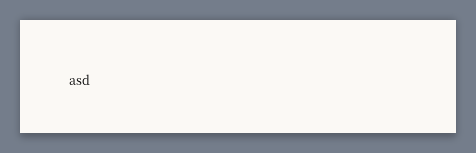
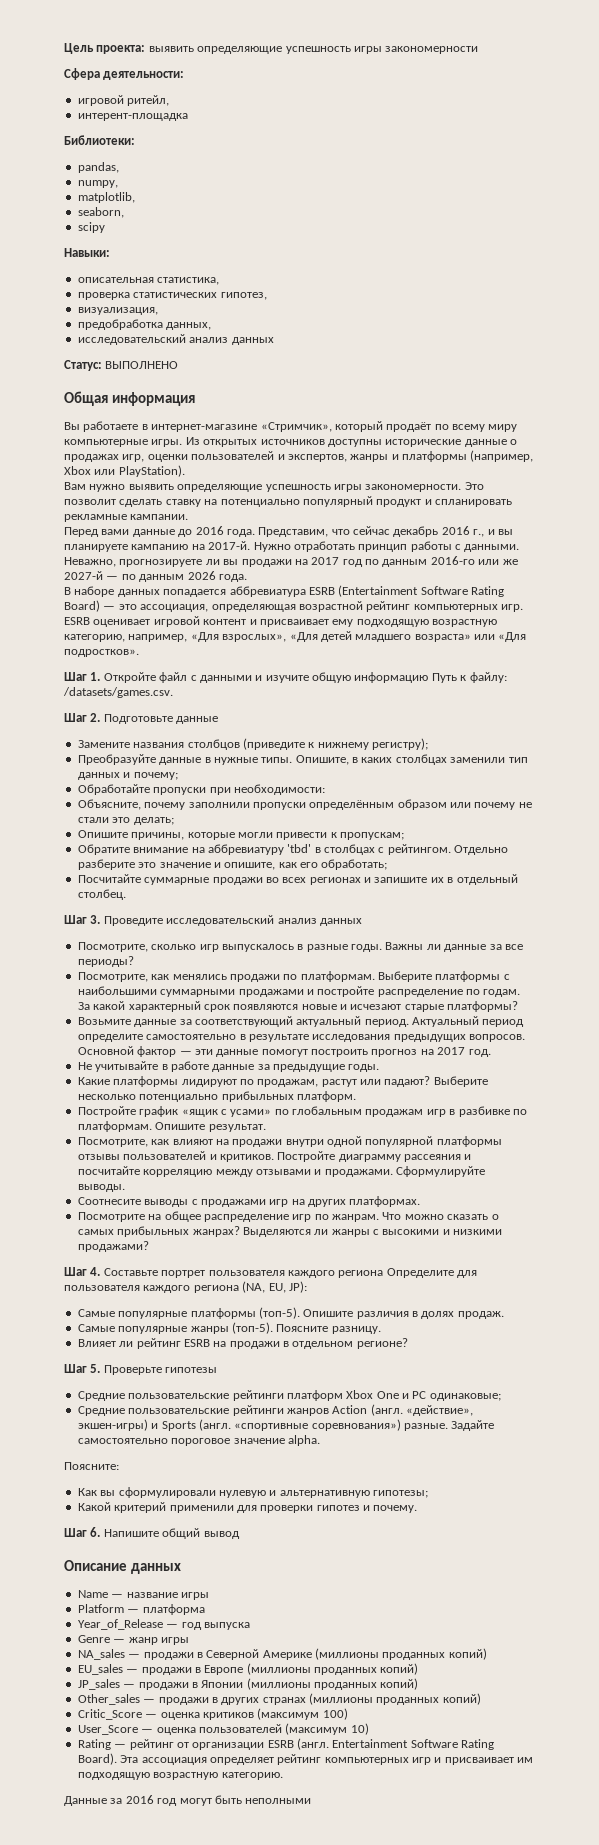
[69,74,90,85] asd -> [64,43,479,54] [64,68,185,80] [77,95,170,106] [77,113,188,121] [64,135,135,145] [77,162,119,173] [77,180,118,188] [77,192,135,203] [77,207,124,218] [77,222,105,233] [64,248,110,257] [77,277,220,285] [77,292,267,300] [77,307,158,315] [77,319,212,330] [77,334,274,345] [64,360,179,371] [64,391,195,406] [64,421,518,432] [64,437,517,447] [64,450,534,462] [64,465,185,477] [64,482,484,492] [64,496,512,507] [64,514,189,522] [64,526,513,537] [64,541,520,552] [64,556,518,567] [64,571,247,582] [64,585,504,597] [64,600,523,612] [64,616,497,627] [64,631,527,642] [64,649,139,657] [64,672,507,683] [63,687,173,698] [64,713,219,724] [77,738,428,750] [77,754,528,765] [77,772,178,780] [77,784,325,795] [77,799,532,810] [77,817,174,825] [77,830,404,840] [77,844,509,855] [77,859,388,870] [77,874,518,885] [77,889,126,900] [64,915,362,926] [77,942,523,952] [77,956,134,967] [77,971,510,982] [77,986,521,997] [77,1001,519,1012] [77,1016,525,1027] [77,1034,525,1042] [77,1046,491,1057] [77,1061,380,1072] [77,1076,488,1087] [77,1091,356,1102] [77,1106,527,1117] [77,1121,266,1132] [77,1136,502,1147] [77,1151,472,1162] [77,1166,485,1177] [77,1184,125,1192] [77,1196,421,1207] [77,1211,499,1222] [77,1226,503,1237] [77,1241,149,1252] [64,1267,477,1278] [64,1281,307,1293] [77,1307,504,1319] [77,1322,381,1334] [77,1338,408,1349] [64,1364,218,1375] [77,1390,501,1401] [77,1404,473,1416] [77,1419,495,1431] [77,1435,320,1446] [64,1462,119,1470] [77,1487,428,1498] [77,1502,418,1513] [64,1527,240,1539] [64,1560,181,1574] [77,1590,209,1600] [77,1604,205,1615] [77,1619,250,1630] [77,1635,189,1645] [77,1648,487,1660] [77,1663,419,1675] [77,1678,419,1690] [77,1693,481,1705] [77,1708,348,1720] [77,1723,369,1735] [77,1738,495,1750] [77,1753,534,1765] [77,1772,283,1780] [64,1795,312,1806] Цель проекта: выявить определяющие успешность игры закономерности // Сфера деятельности: // игровой ритейл, // интерент-площадка // Библиотеки: // pandas, // numpy, // matplotlib, // seaborn, // scipy // Навыки: // описательная статистика, // проверка статистических гипотез, // визуализация, // предобработка данных, // исследовательский анализ данных // Статус: ВЫПОЛНЕНО // Общая информация // Вы работаете в интернет-магазине «Стримчик», который продаёт по всему миру компьютерные игры. Из открытых источников доступны исторические данные о продажах игр, оценки пользователей и экспертов, жанры и платформы (например, Xbox или PlayStation). // Вам нужно выявить определяющие успешность игры закономерности. Это позволит сделать ставку на потенциально популярный продукт и спланировать рекламные кампании. // Перед вами данные до 2016 года. Представим, что сейчас декабрь 2016 г., и вы планируете кампанию на 2017-й. Нужно отработать принцип работы с данными. Неважно, прогнозируете ли вы продажи на 2017 год по данным 2016-го или же 2027-й — по данным 2026 года. // В наборе данных попадается аббревиатура ESRB (Entertainment Software Rating Board) — это ассоциация, определяющая возрастной рейтинг компьютерных игр. ESRB оценивает игровой контент и присваивает ему подходящую возрастную категорию, например, «Для взрослых», «Для детей младшего возраста» или «Для подростков». // Шаг 1. Откройте файл с данными и изучите общую информацию Путь к файлу: /datasets/games.csv. // Шаг 2. Подготовьте данные // Замените названия столбцов (приведите к нижнему регистру); // Преобразуйте данные в нужные типы. Опишите, в каких столбцах заменили тип данных и почему; // Обработайте пропуски при необходимости: // Объясните, почему заполнили пропуски определённым образом или почему не стали это делать; // Опишите причины, которые могли привести к пропускам; // Обратите внимание на аббревиатуру 'tbd' в столбцах с рейтингом. Отдельно разберите это значение и опишите, как его обработать; // Посчитайте суммарные продажи во всех регионах и запишите их в отдельный столбец. // Шаг 3. Проведите исследовательский анализ данных // Посмотрите, сколько игр выпускалось в разные годы. Важны ли данные за все периоды? // Посмотрите, как менялись продажи по платформам. Выберите платформы с наибольшими суммарными продажами и постройте распределение по годам. За какой характерный срок появляются новые и исчезают старые платформы? // Возьмите данные за соответствующий актуальный период. Актуальный период определите самостоятельно в результате исследования предыдущих вопросов. Основной фактор — эти данные помогут построить прогноз на 2017 год. // Не учитывайте в работе данные за предыдущие годы. // Какие платформы лидируют по продажам, растут или падают? Выберите несколько потенциально прибыльных платформ. // Постройте график «ящик с усами» по глобальным продажам игр в разбивке по платформам. Опишите результат. // Посмотрите, как влияют на продажи внутри одной популярной платформы отзывы пользователей и критиков. Постройте диаграмму рассеяния и посчитайте корреляцию между отзывами и продажами. Сформулируйте выводы. // Соотнесите выводы с продажами игр на других платформах. // Посмотрите на общее распределение игр по жанрам. Что можно сказать о самых прибыльных жанрах? Выделяются ли жанры с высокими и низкими продажами? // Шаг 4. Составьте портрет пользователя каждого региона Определите для пользователя каждого региона (NA, EU, JP): // Самые популярные платформы (топ-5). Опишите различия в долях продаж. // Самые популярные жанры (топ-5). Поясните разницу. // Влияет ли рейтинг ESRB на продажи в отдельном регионе? // Шаг 5. Проверьте гипотезы // Средние пользовательские рейтинги платформ Xbox One и PC одинаковые; // Средние пользовательские рейтинги жанров Action (англ. «действие», экшен-игры) и Sports (англ. «спортивные соревнования») разные. Задайте самостоятельно пороговое значение alpha. // Поясните: // Как вы сформулировали нулевую и альтернативную гипотезы; // Какой критерий применили для проверки гипотез и почему. // Шаг 6. Напишите общий вывод // Описание данных // Name — название игры // Platform — платформа // Year_of_Release — год выпуска // Genre — жанр игры // NA_sales — продажи в Северной Америке (миллионы проданных копий) // EU_sales — продажи в Европе (миллионы проданных копий) // JP_sales — продажи в Японии (миллионы проданных копий) // Other_sales — продажи в других странах (миллионы проданных копий) // Critic_Score — оценка критиков (максимум 100) // User_Score — оценка пользователей (максимум 10) // Rating — рейтинг от организации ESRB (англ. Entertainment Software Rating Board). Эта ассоциация определяет рейтинг компьютерных игр и присваивает им подходящую возрастную категорию. // Данные за 2016 год могут быть неполными

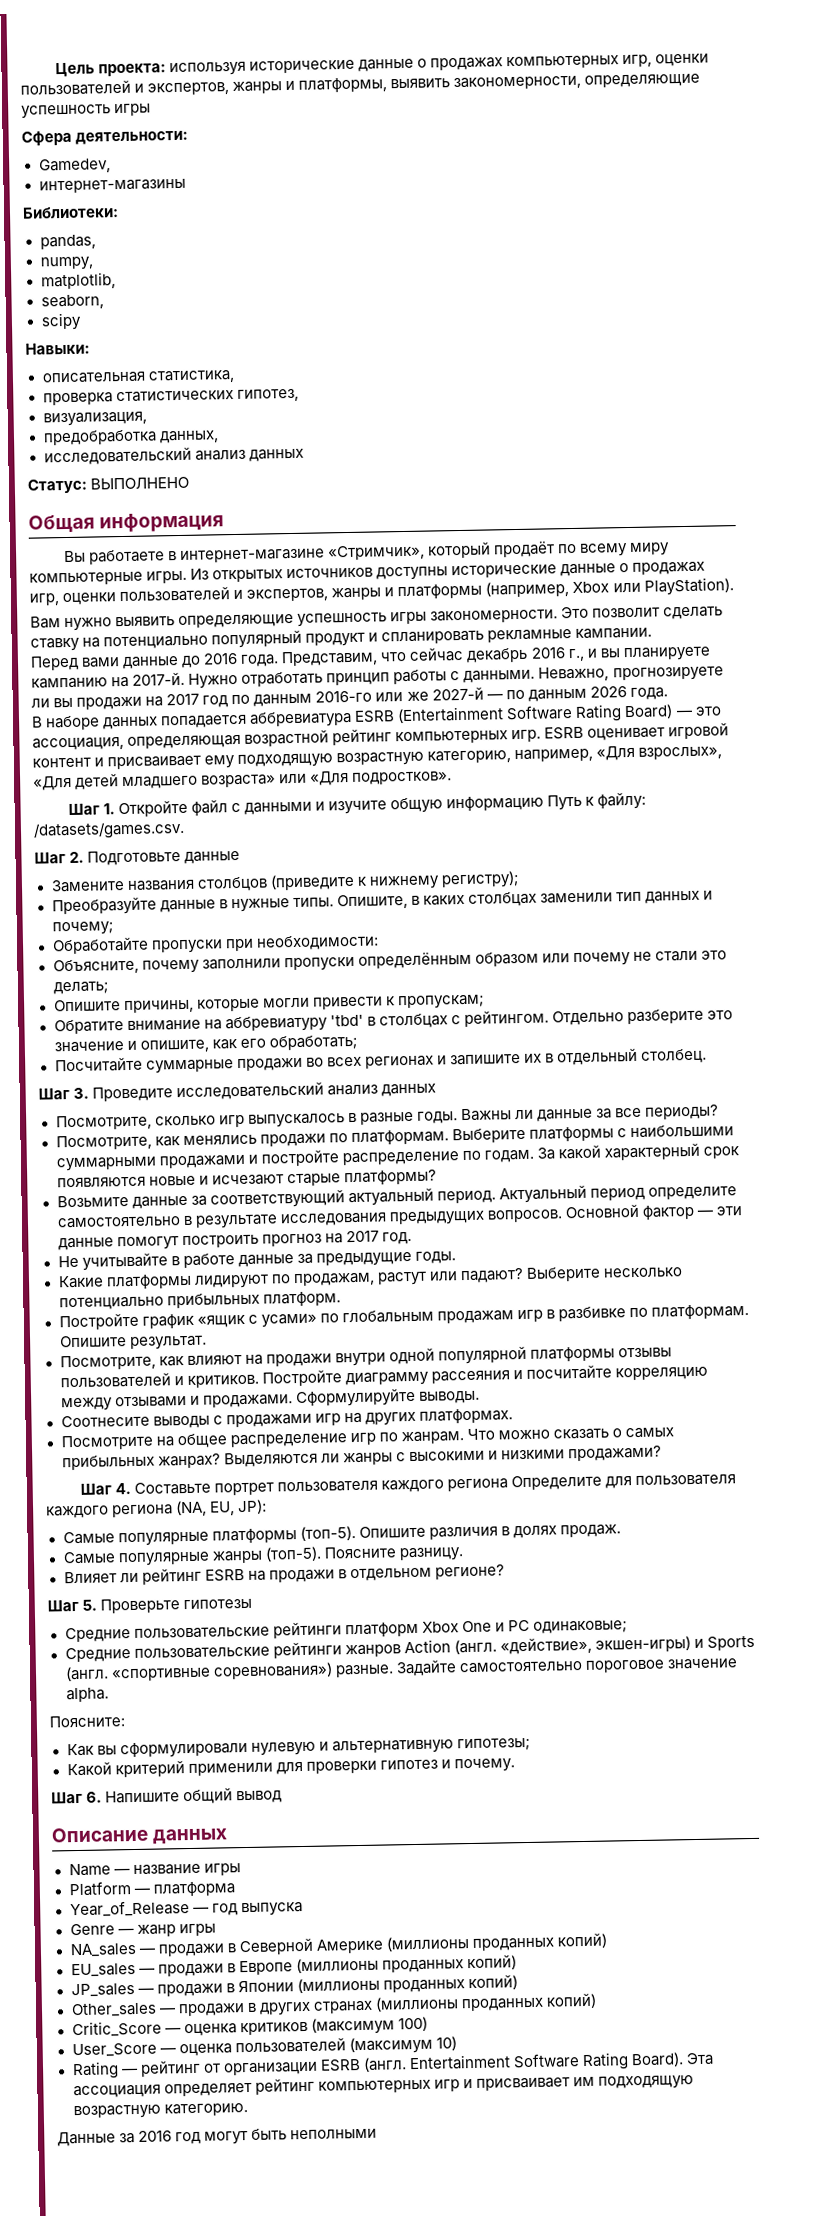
[148,46,479,54] выявить определяющие успешность игры закономерности -> [168,53,710,77] [20,73,701,96] [21,103,152,119] используя исторические данные о продажах компьютерных игр, оценки пользователей и экспертов, жанры и платформы, выявить закономерности, определяющие успешность игры
[77,95,170,106] [77,113,188,121] игровой ритейл, // интерент-площадка -> [38,158,111,174] [38,178,186,194] Gamedev, // интернет-магазины

